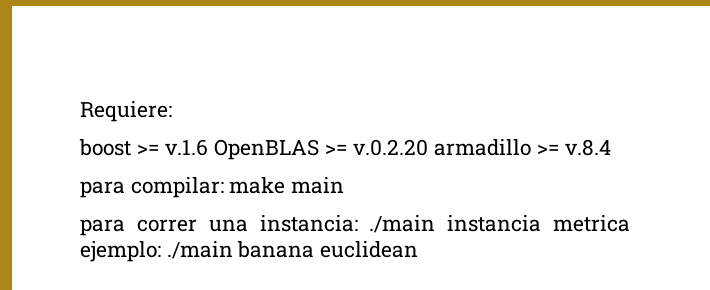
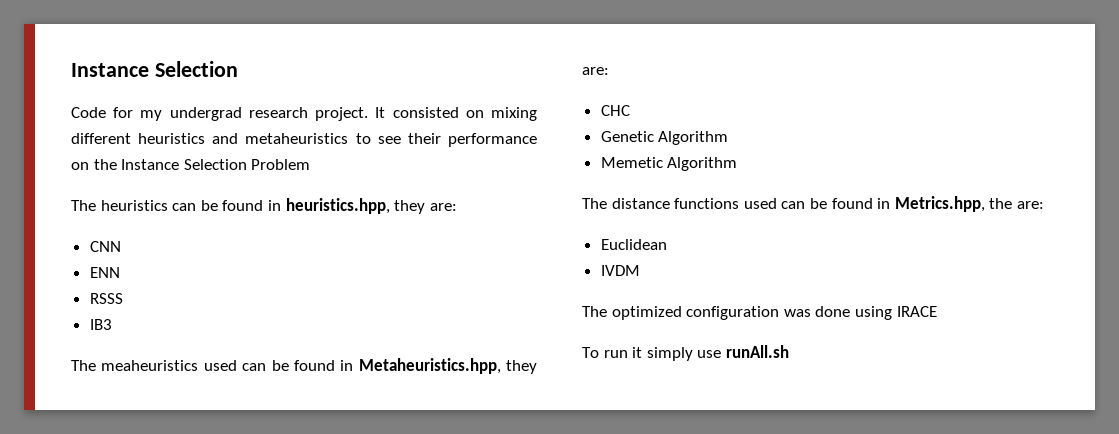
[80,101,172,122] [79,139,612,160] [80,177,345,198] [80,215,630,236] [80,241,419,262] Requiere: // boost >= v.1.6 OpenBLAS >= v.0.2.20 armadillo >= v.8.4 // para compilar: make main // para correr una instancia: ./main instancia metrica ejemplo: ./main banana euclidean -> [71,61,238,77] [71,107,537,121] [71,133,538,147] [71,159,311,170] [71,198,457,214] [89,241,121,252] [89,267,120,278] [89,293,123,304] [89,319,112,330] [71,358,537,374] [582,67,609,75] [600,105,630,116] [600,131,729,145] [600,157,738,171] [582,196,1044,212] [600,239,667,250] [600,265,640,276] [582,306,937,320] [582,345,789,361] Instance Selection // Code for my undergrad research project. It consisted on mixing different heuristics and metaheuristics to see their performance on the Instance Selection Problem // The heuristics can be found in heuristics.hpp, they are: // CNN // ENN // RSSS // IB3 // The meaheuristics used can be found in Metaheuristics.hpp, they are: // CHC // Genetic Algorithm // Memetic Algorithm // The distance functions used can be found in Metrics.hpp, the are: // Euclidean // IVDM // The optimized configuration was done using IRACE // To run it simply use runAll.sh

